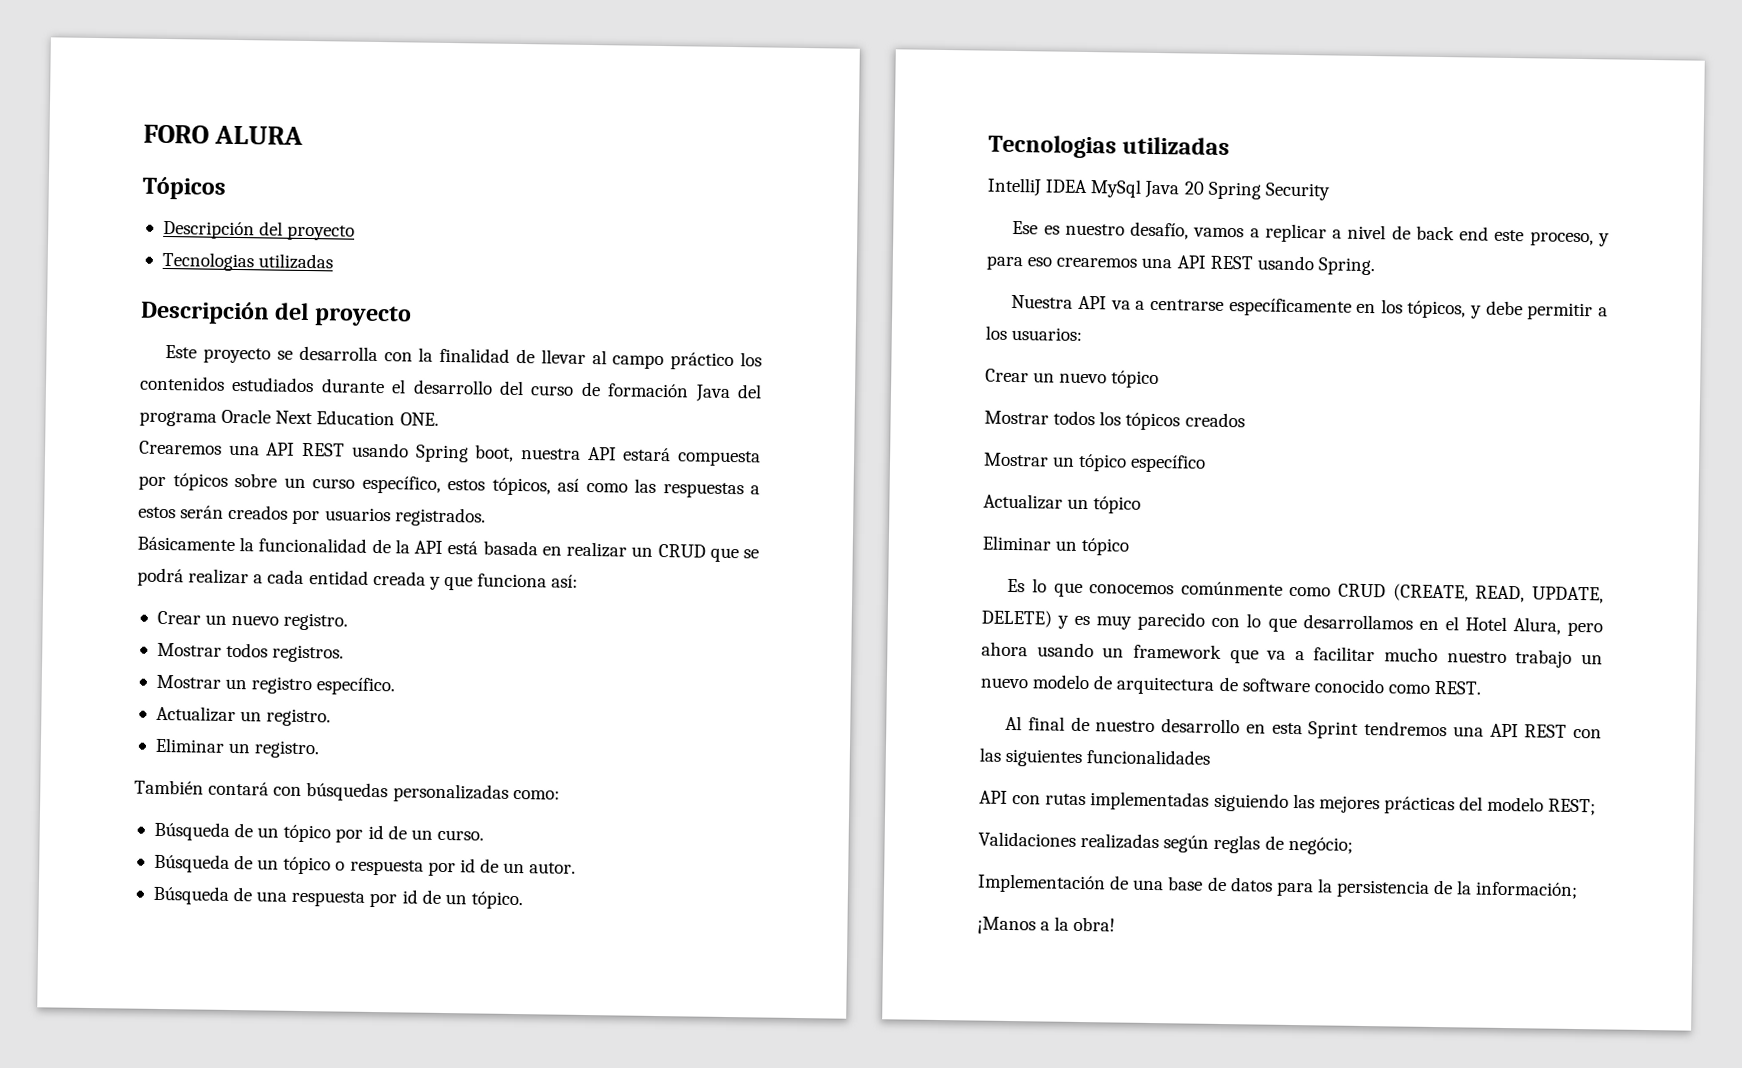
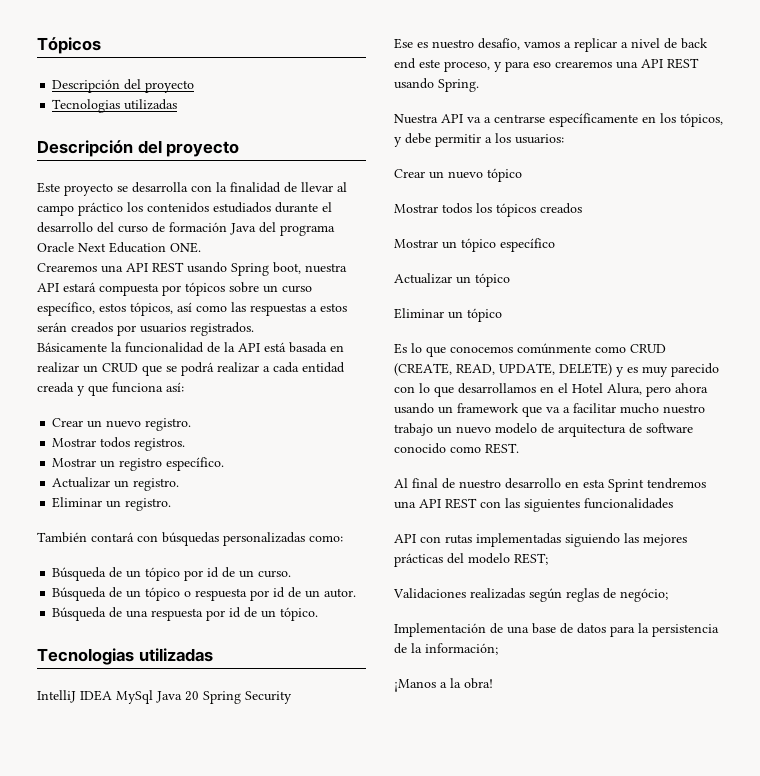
[143,124,304,145] FORO ALURA // -> (37, 45) none

